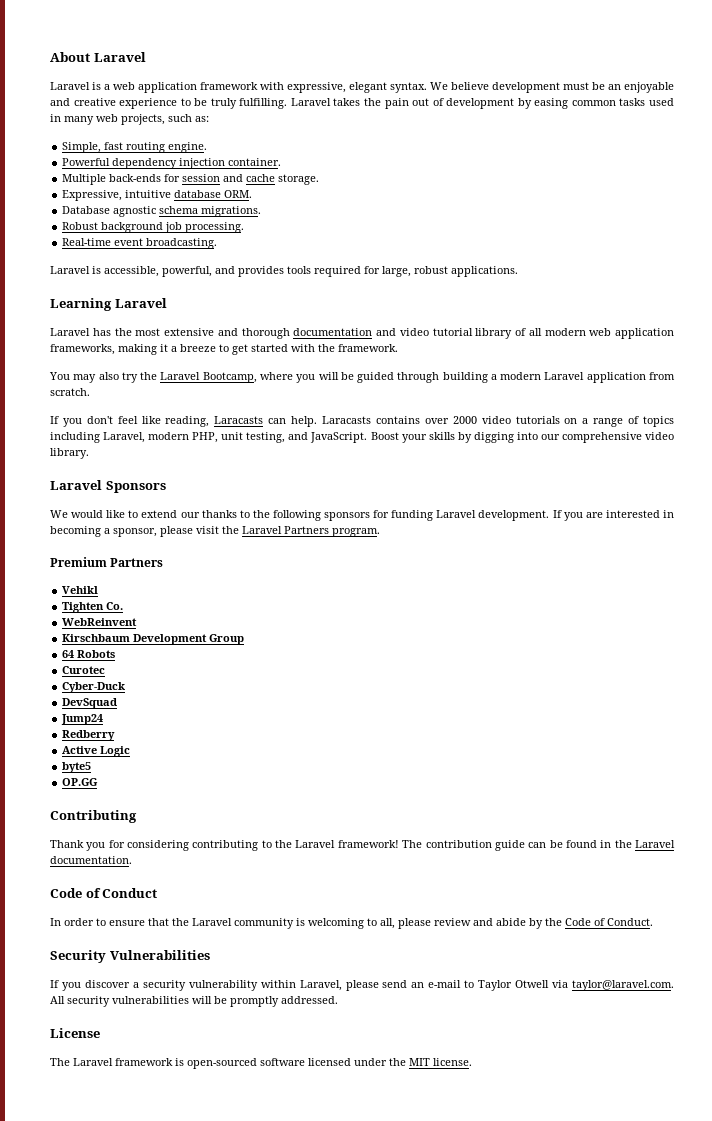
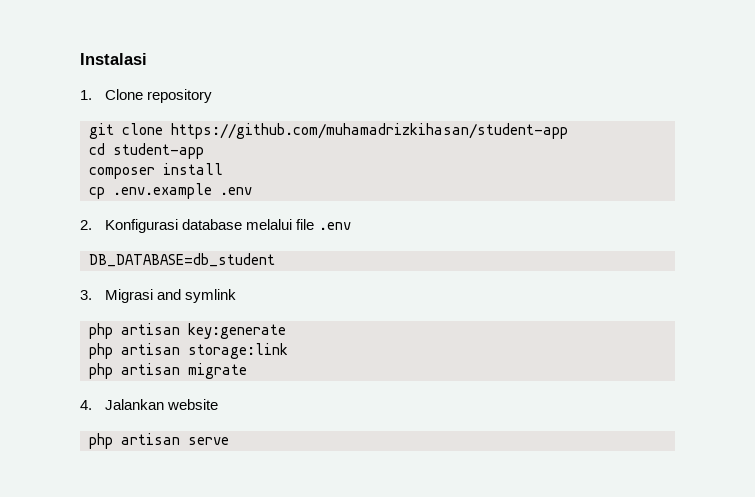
[50,52,146,62] [50,82,674,93] [50,98,674,109] [50,114,209,125] [62,142,208,153] [62,158,282,169] [62,174,320,185] [62,190,253,201] [62,206,262,217] [62,222,245,233] [62,238,218,249] [50,266,518,277] [50,298,167,311] [50,328,674,339] [50,344,398,355] [49,372,675,383] [50,388,90,396] [50,416,675,427] [50,432,674,443] [50,448,89,459] [50,480,166,493] [50,510,674,521] [50,526,380,537] [50,557,164,567] [62,586,99,594] [62,602,124,613] [62,618,138,626] [62,634,245,645] [62,650,116,658] [62,666,106,674] [62,682,126,693] [62,698,118,709] [61,714,104,725] [62,730,116,741] [62,746,131,757] [62,762,92,773] [62,778,99,786] [50,810,137,823] [50,840,676,851] [50,856,132,864] [50,888,158,898] [50,918,653,929] [50,950,210,963] [50,980,674,991] [50,996,338,1007] [50,1028,100,1038] [50,1058,472,1069] About Laravel // Laravel is a web application framework with expressive, elegant syntax. We believe development must be an enjoyable and creative experience to be truly fulfilling. Laravel takes the pain out of development by easing common tasks used in many web projects, such as: // Simple, fast routing engine. // Powerful dependency injection container. // Multiple back-ends for session and cache storage. // Expressive, intuitive database ORM. // Database agnostic schema migrations. // Robust background job processing. // Real-time event broadcasting. // Laravel is accessible, powerful, and provides tools required for large, robust applications. // Learning Laravel // Laravel has the most extensive and thorough documentation and video tutorial library of all modern web application frameworks, making it a breeze to get started with the framework. // You may also try the Laravel Bootcamp, where you will be guided through building a modern Laravel application from scratch. // If you don't feel like reading, Laracasts can help. Laracasts contains over 2000 video tutorials on a range of topics including Laravel, modern PHP, unit testing, and JavaScript. Boost your skills by digging into our comprehensive video library. // Laravel Sponsors // We would like to extend our thanks to the following sponsors for funding Laravel development. If you are interested in becoming a sponsor, please visit the Laravel Partners program. // Premium Partners // Vehikl // Tighten Co. // WebReinvent // Kirschbaum Development Group // 64 Robots // Curotec // Cyber-Duck // DevSquad // Jump24 // Redberry // Active Logic // byte5 // OP.GG // Contributing // Thank you for considering contributing to the Laravel framework! The contribution guide can be found in the Laravel documentation. // Code of Conduct // In order to ensure that the Laravel community is welcoming to all, please review and abide by the Code of Conduct. // Security Vulnerabilities // If you discover a security vulnerability within Laravel, please send an e-mail to Taylor Otwell via taylor@laravel.com. All security vulnerabilities will be promptly addressed. // License // The Laravel framework is open-sourced software licensed under the MIT license. -> [80,53,147,65] [80,89,213,103] [89,123,568,139] [89,143,204,159] [89,163,223,179] [89,183,252,199] [80,219,351,233] [89,253,275,267] [80,289,237,303] [89,323,286,339] [89,343,288,359] [89,363,247,379] [80,399,219,410] [89,433,229,449] Instalasi // 1. Clone repository // git clone https://github.com/muhamadrizkihasan/student-app // cd student-app // composer install // cp .env.example .env // 2. Konfigurasi database melalui file .env // DB_DATABASE=db_student // 3. Migrasi and symlink // php artisan key:generate // php artisan storage:link // php artisan migrate // 4. Jalankan website // php artisan serve

